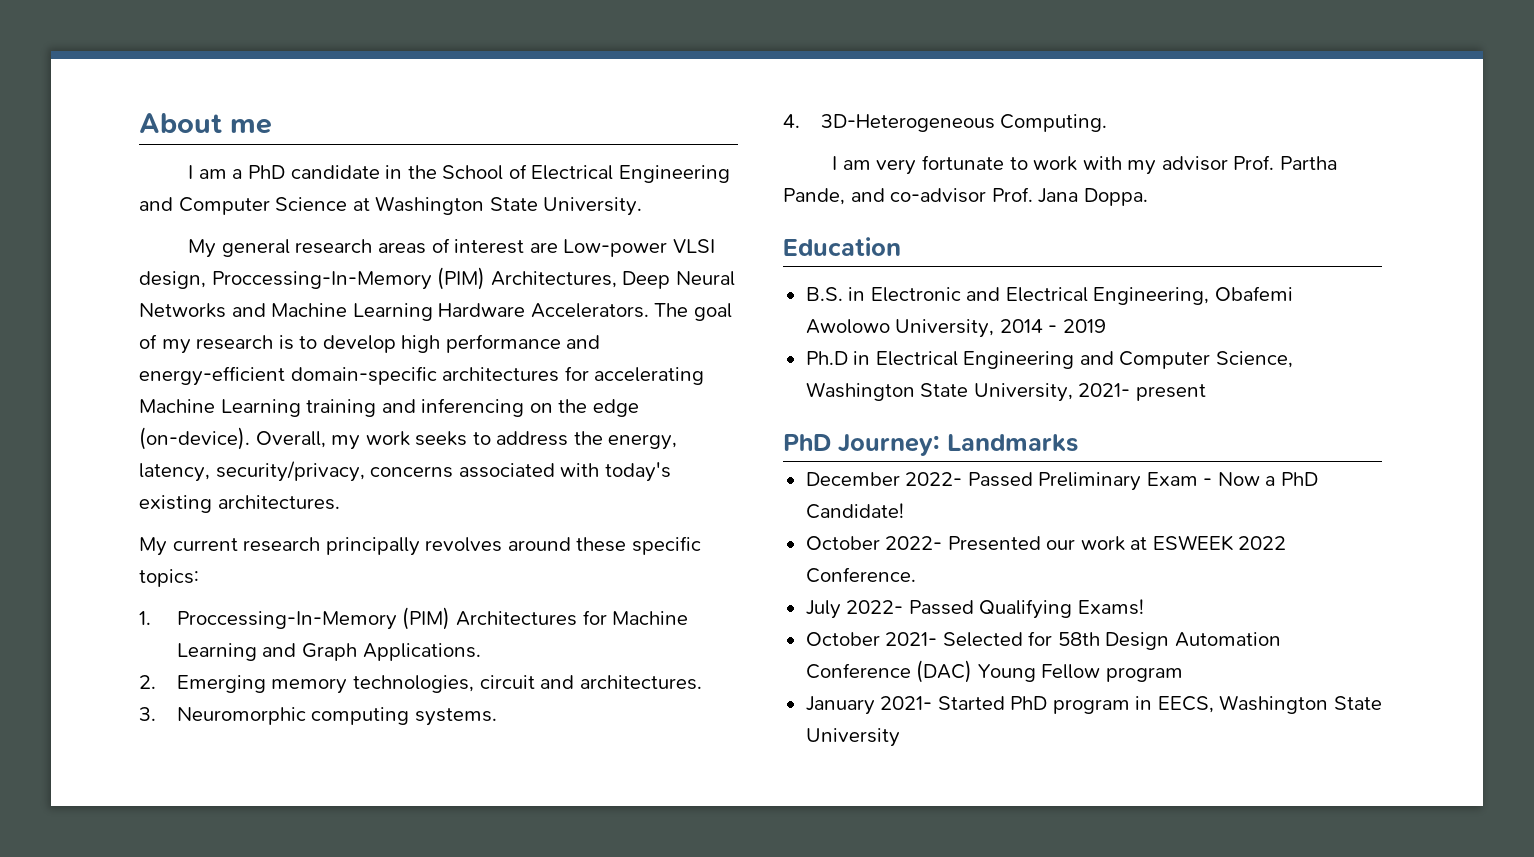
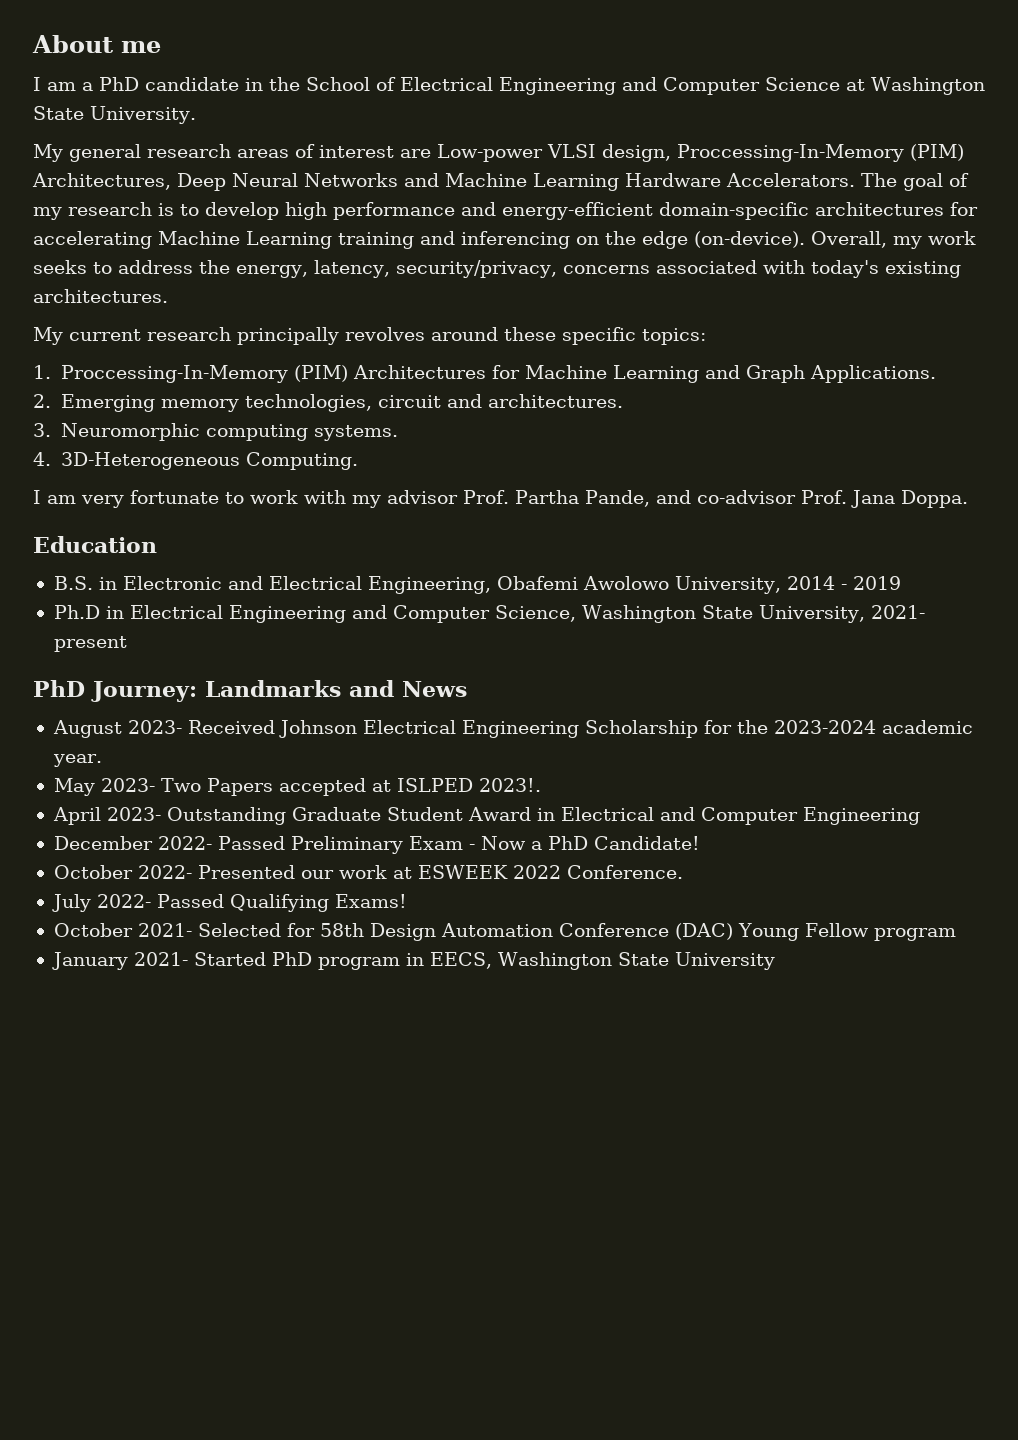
(1078, 443) none -> [349,680,467,697] [52,720,973,738] [52,754,102,767] [53,778,541,796] [52,807,920,825] and News // August 2023- Received Johnson Electrical Engineering Scholarship for the 2023-2024 academic year. // May 2023- Two Papers accepted at ISLPED 2023!. // April 2023- Outstanding Graduate Student Award in Electrical and Computer Engineering

